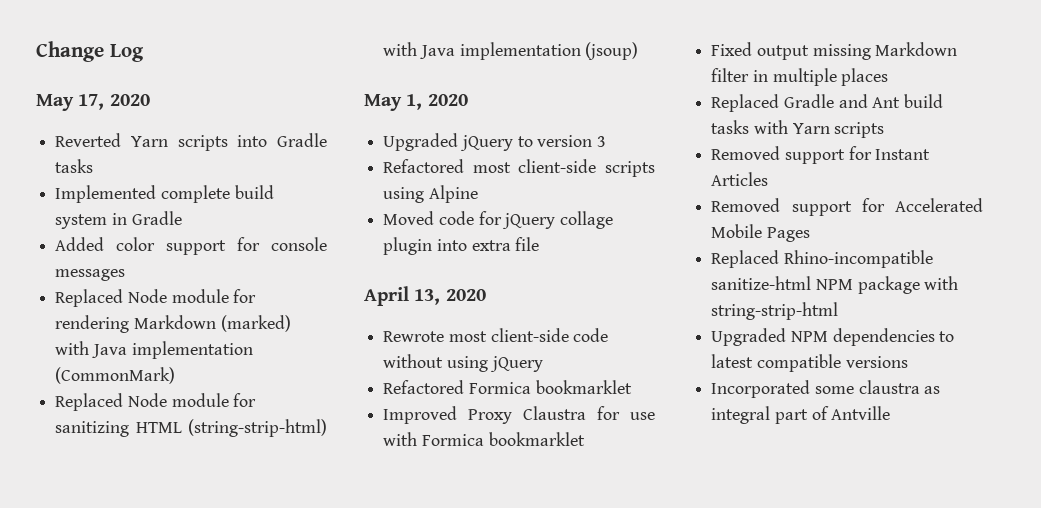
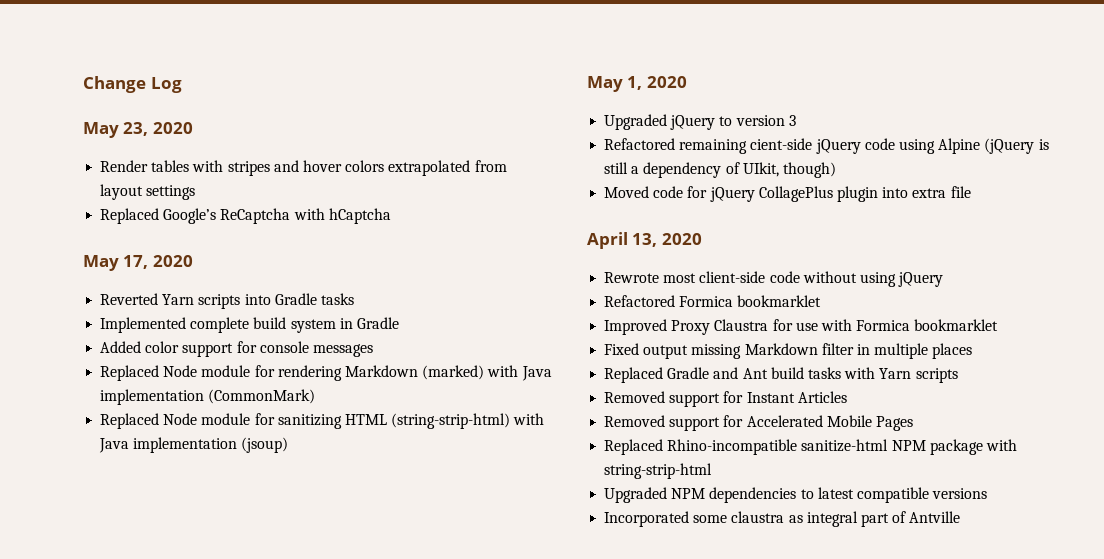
(144, 53) none -> [83,122,193,138] [100,160,507,176] [100,184,196,200] [100,208,391,224] // May 23, 2020 // Render tables with stripes and hover colors extrapolated from layout settings // Replaced Google’s ReCaptcha with hCaptcha
[472,159,655,177] [383,185,478,203] most client-side scripts using Alpine -> [679,138,1049,154] [604,162,836,178] remaining cient-side jQuery code using Alpine (jQuery is still a dependency of UIkit, though)
[560,211,614,229] collage -> [758,186,833,202] CollagePlus

